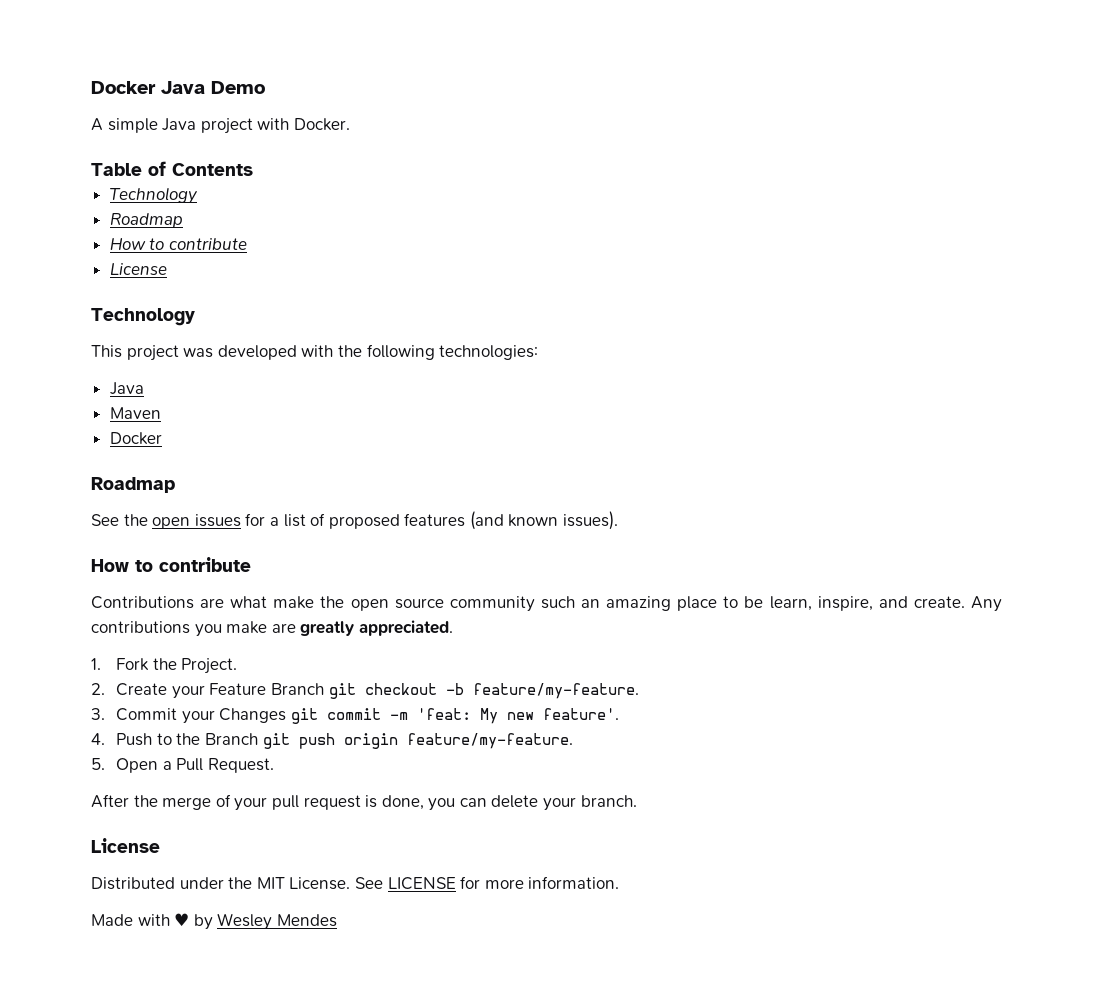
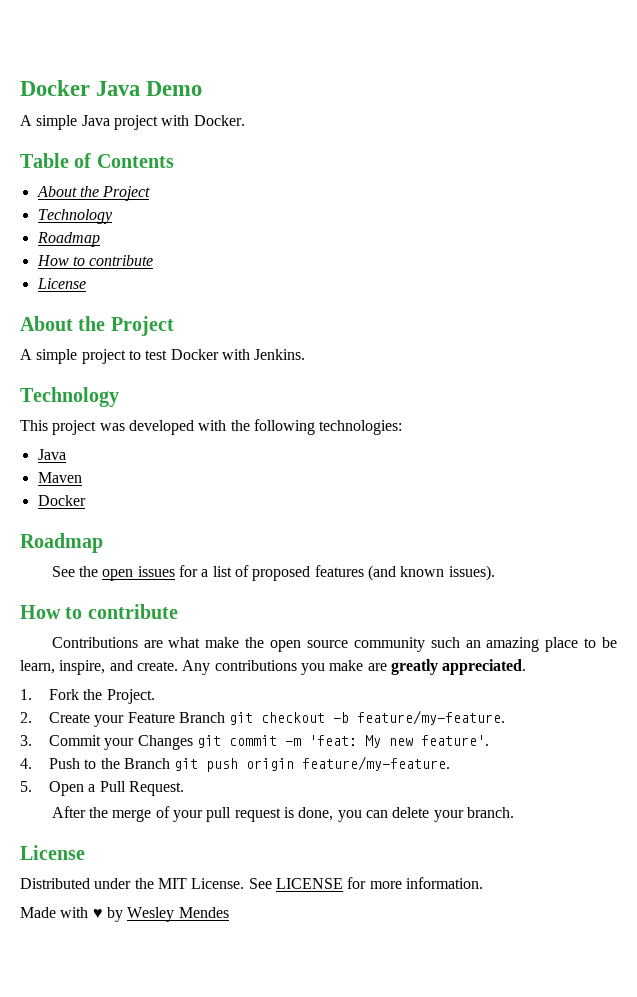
(253, 169) none -> [36,186,151,201] // About the Project
(167, 269) none -> [20,316,174,336] [20,349,306,364] // About the Project // A simple project to test Docker with Jenkins.

